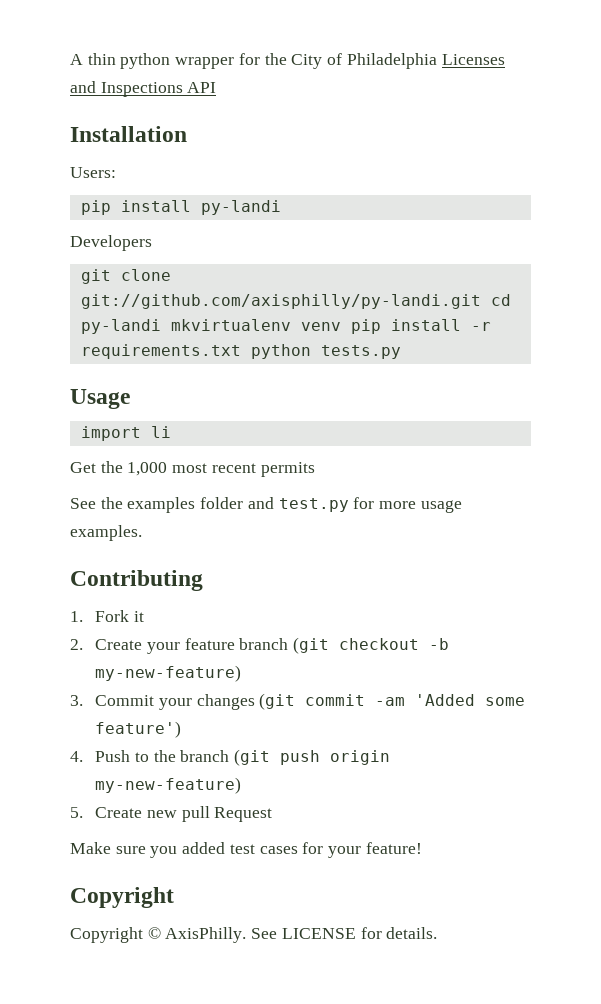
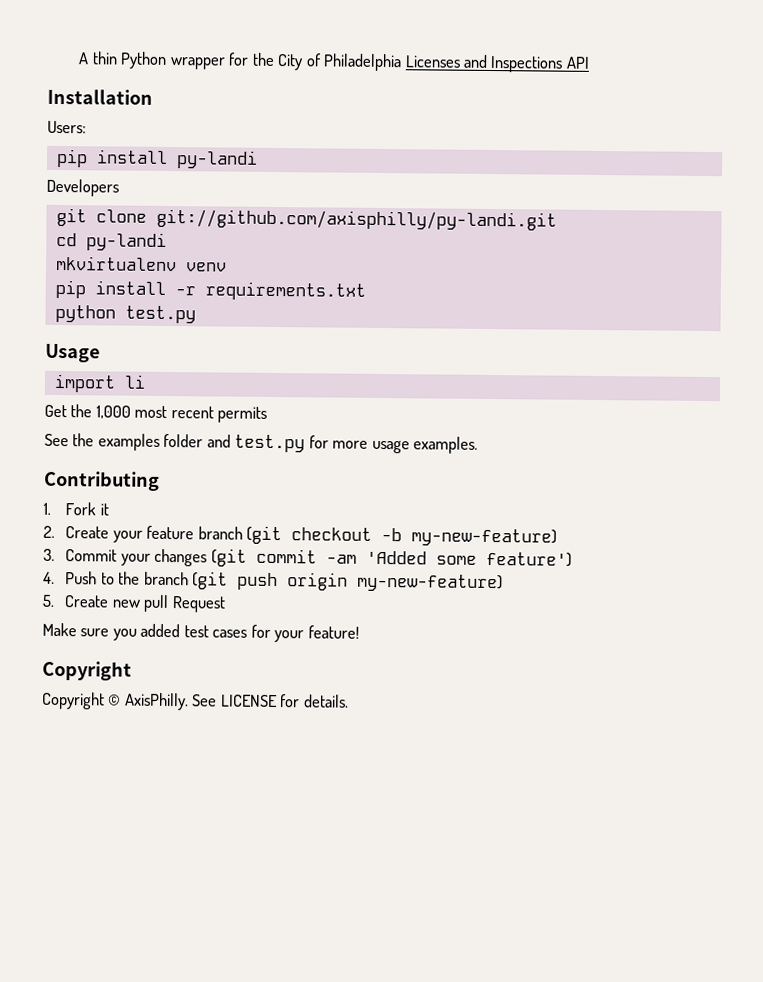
[120,53,171,69] python -> [120,51,168,69] Python
(481, 301) none -> (557, 219) //
(161, 326) none -> (167, 241) //
(341, 326) none -> (227, 267) //
[250,344,401,359] python tests.py -> [54,304,196,324] // python test.py

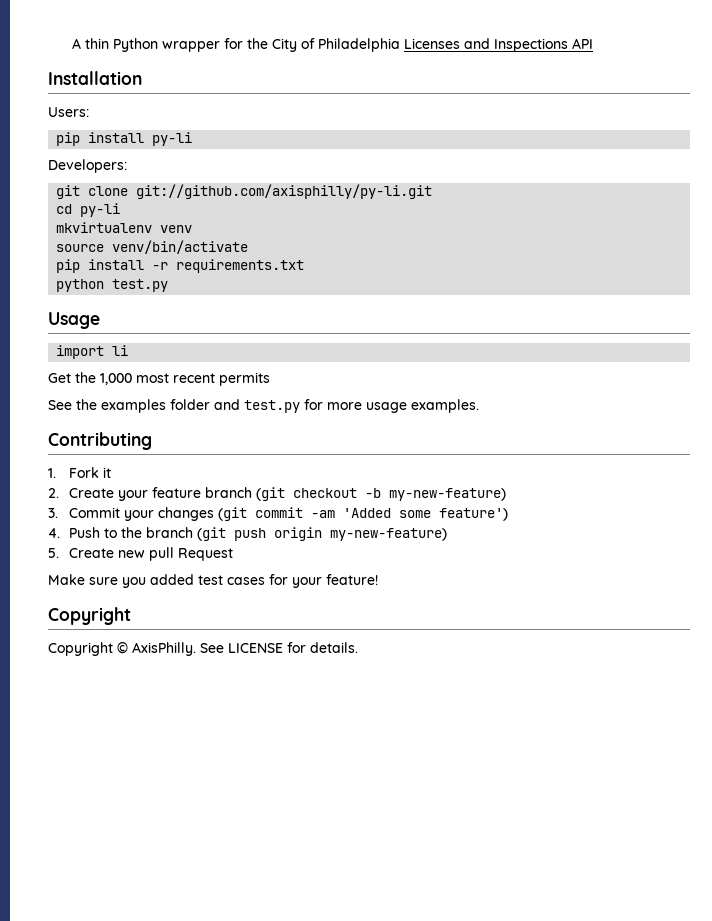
[175,150,258,169] [46,178,119,197] py-landi // Developers -> [152,132,193,146] [48,159,127,173] py-li // Developers:
[155,208,557,231] git://github.com/axisphilly/py-landi.git -> [136,184,433,199] git://github.com/axisphilly/py-li.git
[85,232,167,251] py-landi -> [80,203,121,217] py-li
(227, 267) none -> [56,240,249,254] // source venv/bin/activate

